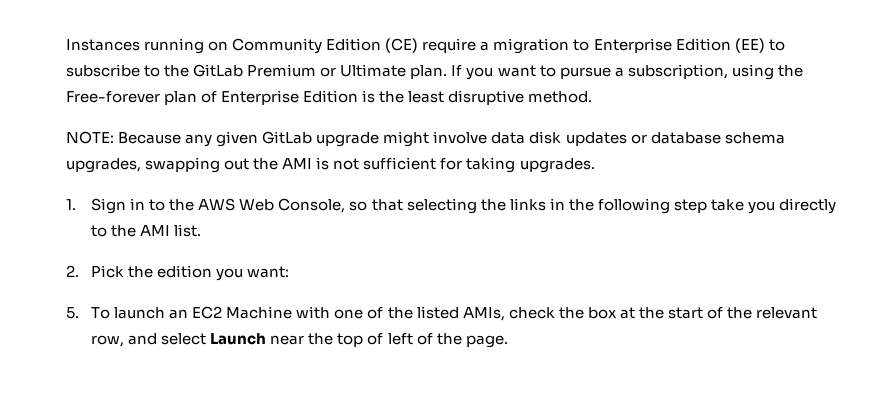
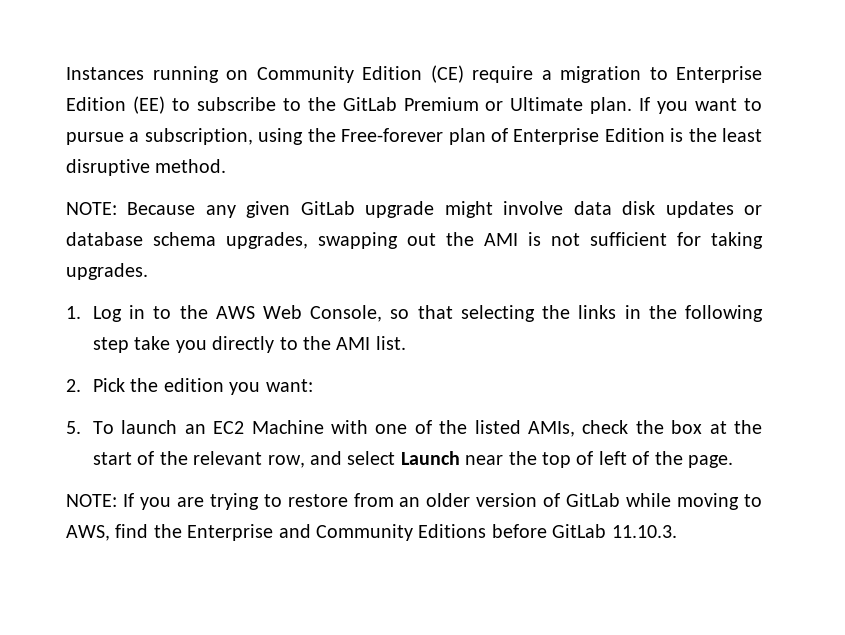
[91,198,127,214] Sign -> [92,306,122,322] Log
(508, 341) none -> [66,493,762,510] [66,524,677,541] // NOTE: If you are trying to restore from an older version of GitLab while moving to AWS, find the Enterprise and Community Editions before GitLab 11.10.3.

